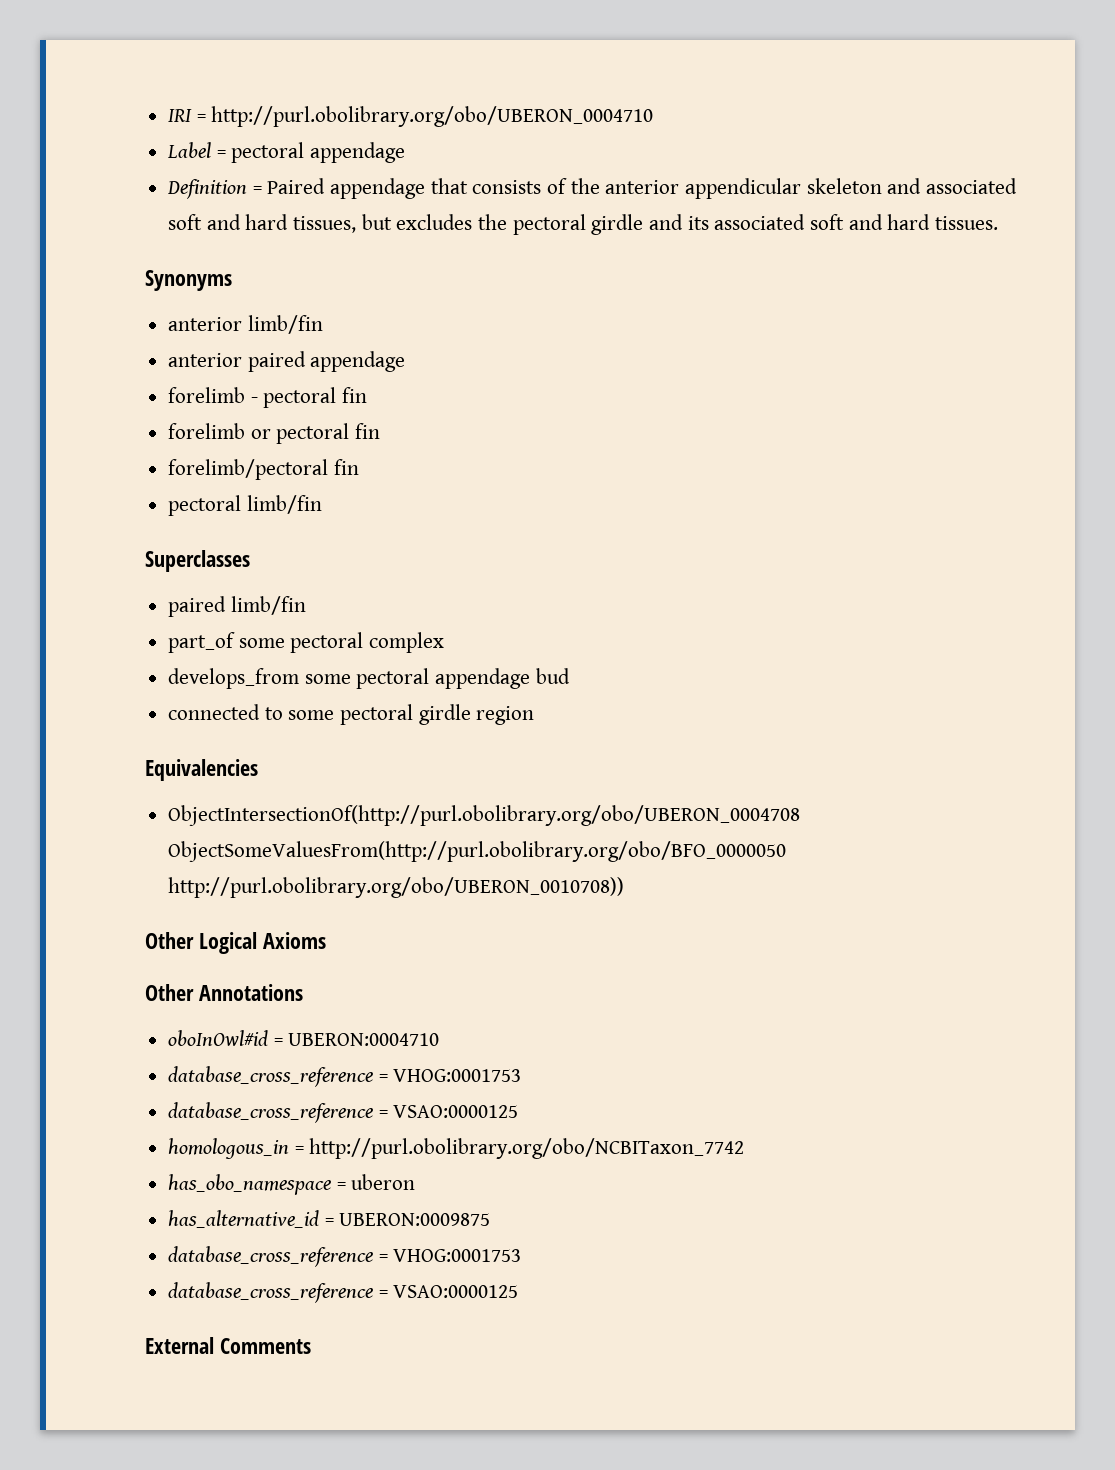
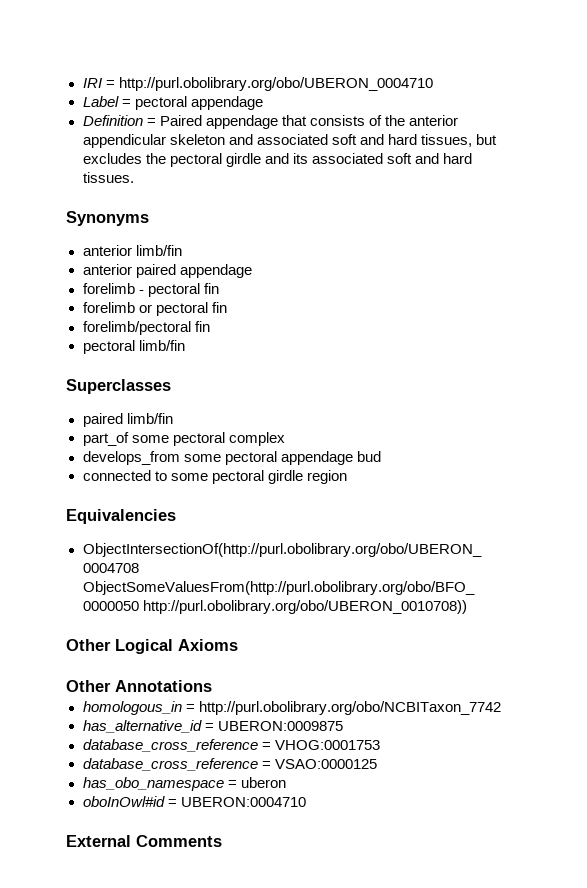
[168,1030,440,1046] [168,1066,522,1087] [168,1102,519,1123] // oboInOwl#id = UBERON:0004710 // database_cross_reference = VHOG:0001753 // database_cross_reference = VSAO:0000125 -> (212, 686) none
[168,1174,416,1195] // has_obo_namespace = uberon -> (501, 708) none
(519, 1291) none -> [82,777,286,791] [82,796,306,807] // has_obo_namespace = uberon // oboInOwl#id = UBERON:0004710

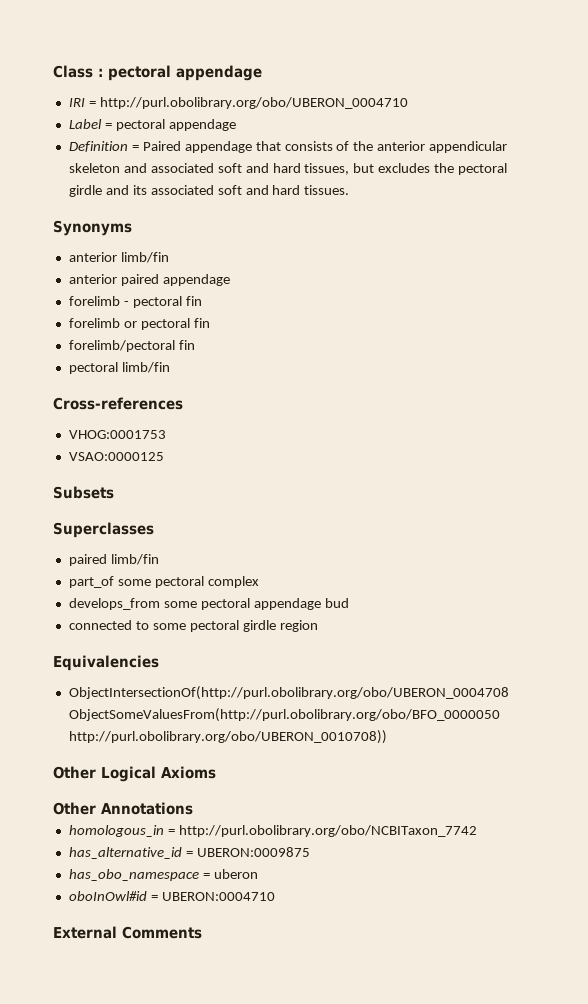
(82, 83) none -> [53,65,262,81] Class : pectoral appendage //
(185, 345) none -> [53,397,183,410] [68,430,166,439] [68,452,164,461] [53,486,114,499] // Cross-references // VHOG:0001753 // VSAO:0000125 // Subsets
[82,739,380,752] [82,758,377,771] // database_cross_reference = VHOG:0001753 // database_cross_reference = VSAO:0000125 -> (310, 852) none

